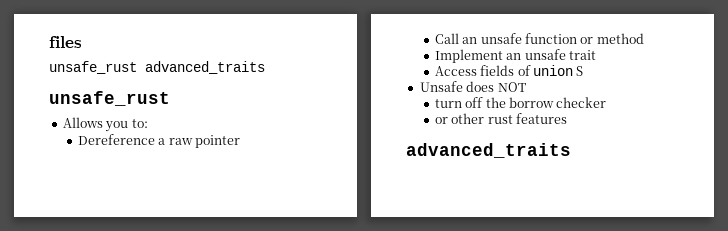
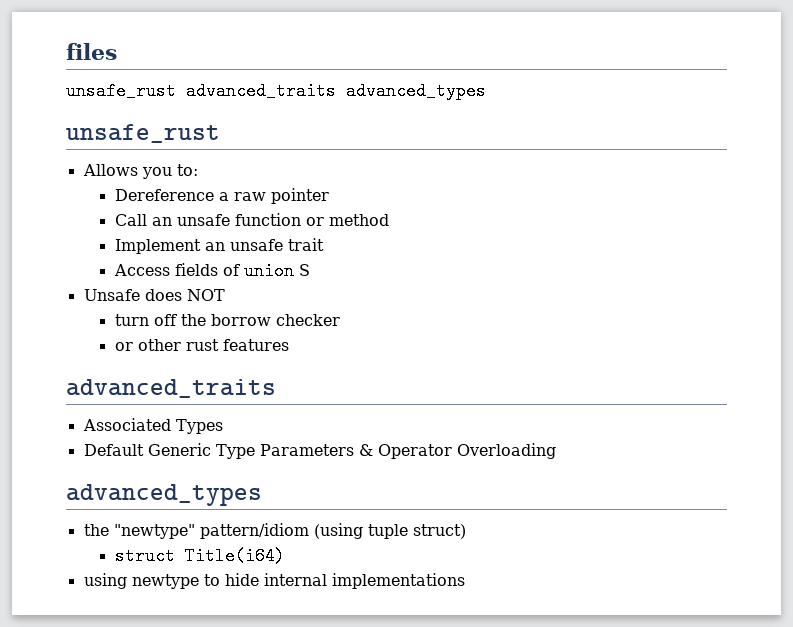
(265, 67) none -> [346,82,486,100] advanced_types
(571, 150) none -> [82,418,223,434] [83,443,556,459] [66,484,262,506] [83,523,466,539] [114,547,285,565] [83,573,465,589] // Associated Types // Default Generic Type Parameters & Operator Overloading // advanced_types // the "newtype" pattern/idiom (using tuple struct) // struct Title(i64) // using newtype to hide internal implementations

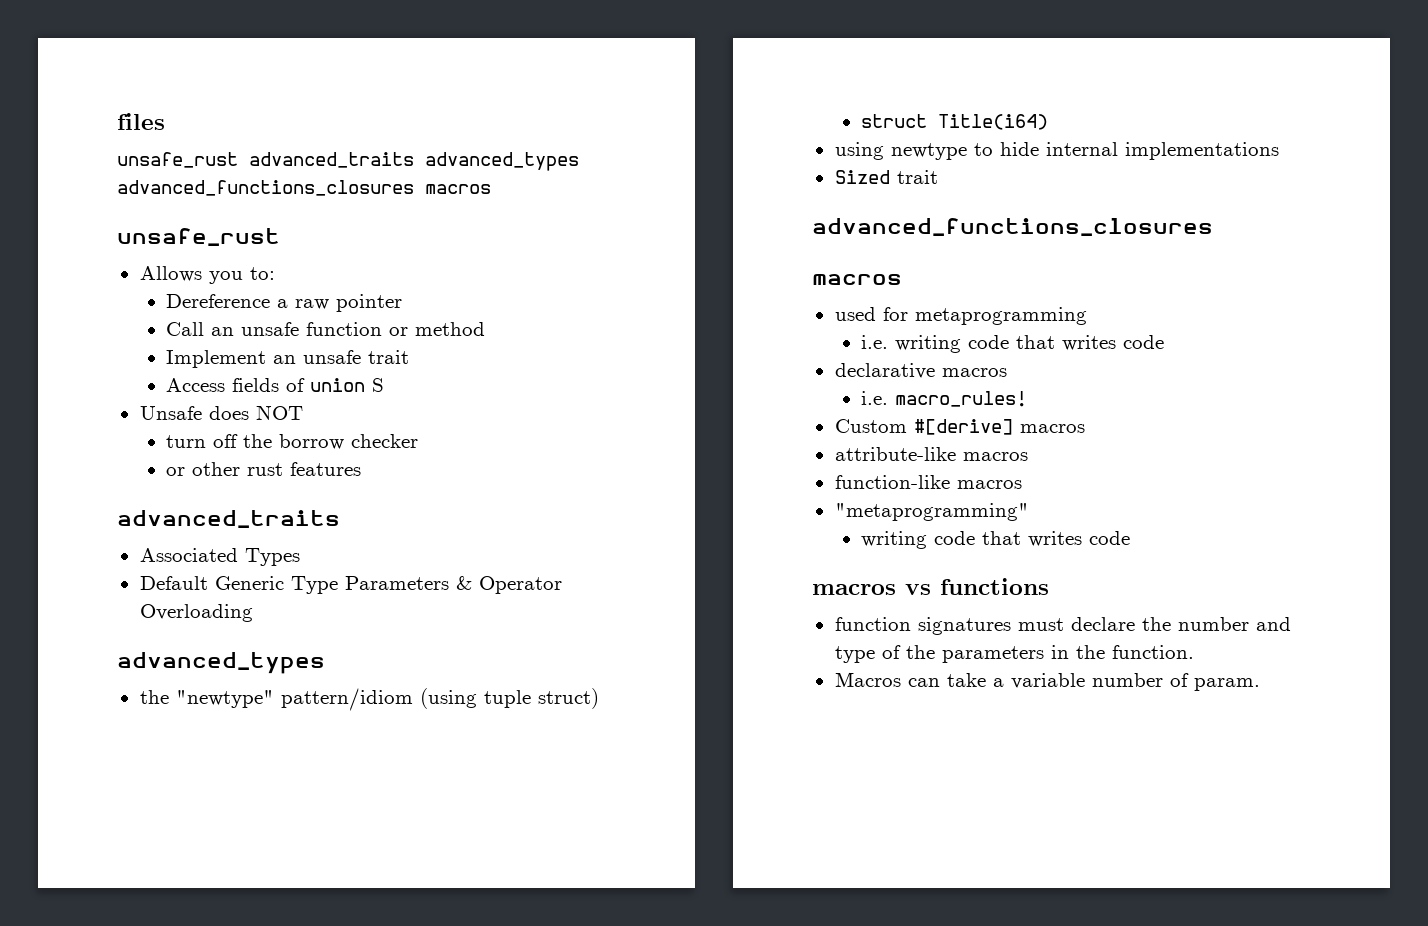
(486, 91) none -> [117,180,491,196] advanced_functions_closures macros
(465, 581) none -> [834,170,938,184] [812,218,1213,236] [812,274,902,285] [834,307,1087,325] [861,335,1165,353] [834,363,1007,379] [861,391,1028,407] [834,419,1085,435] [834,447,1028,461] [834,475,1022,489] [834,503,1029,521] [861,531,1131,549] [812,578,1049,595] [834,617,1291,635] [834,645,1194,663] [834,672,1260,691] // Sized trait // advanced_functions_closures // macros // used for metaprogramming // i.e. writing code that writes code // declarative macros // i.e. macro_rules! // Custom #[derive] macros // attribute-like macros // function-like macros // "metaprogramming" // writing code that writes code // macros vs functions // function signatures must declare the number and type of the parameters in the function. // Macros can take a variable number of param.

